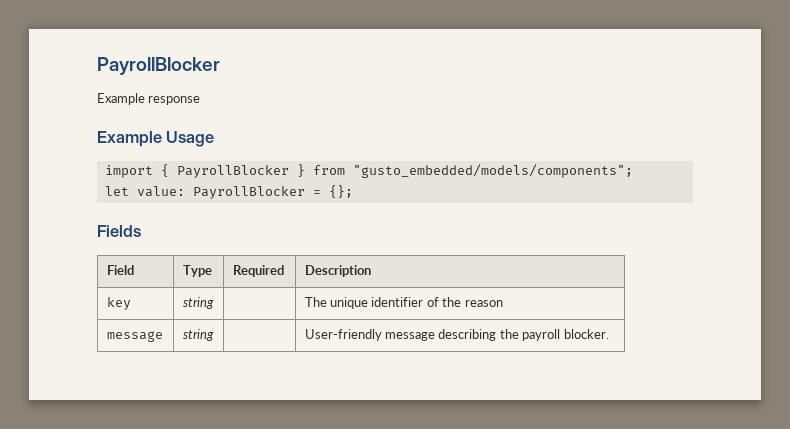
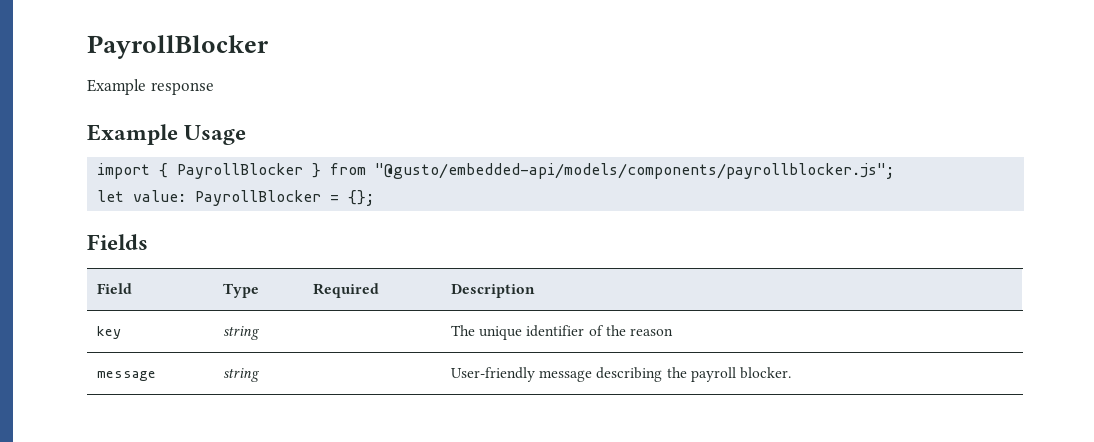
[352,164,633,178] "gusto_embedded/models/components"; -> [375,163,895,179] "@gusto/embedded-api/models/components/payrollblocker.js";

